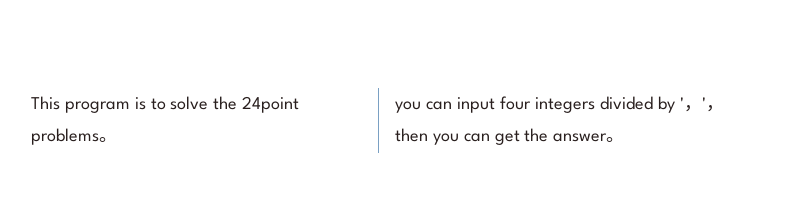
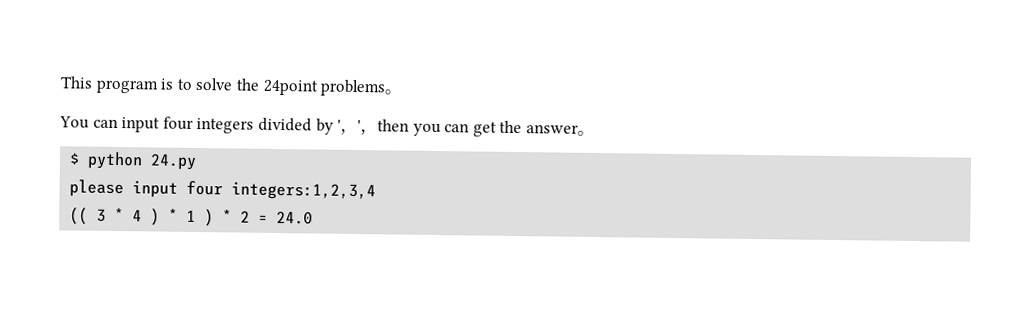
[395,101,421,113] you -> [59,116,89,129] You
(625, 139) none -> [69,151,198,170] [69,179,377,201] [69,207,314,227] // $ python 24.py // please input four integers:1,2,3,4 // (( 3 * 4 ) * 1 ) * 2 = 24.0

